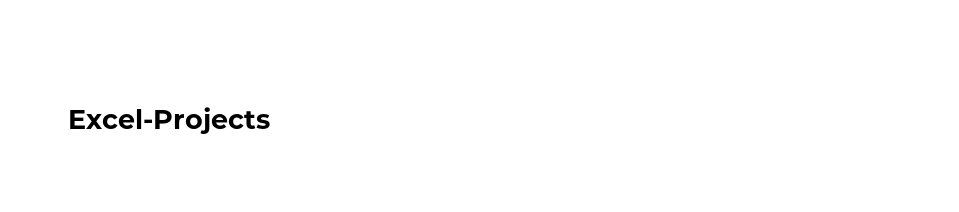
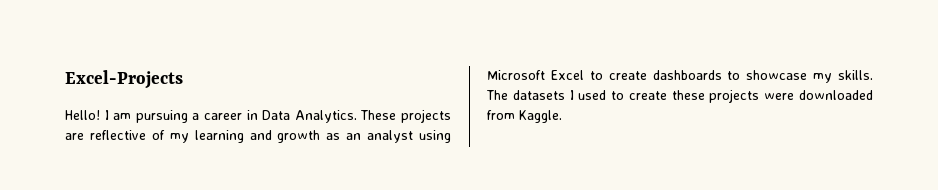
(270, 120) none -> [65,109,451,123] [65,130,451,143] [487,70,873,83] [486,89,873,103] [487,110,562,123] // Hello! I am pursuing a career in Data Analytics. These projects are reflective of my learning and growth as an analyst using Microsoft Excel to create dashboards to showcase my skills. The datasets I used to create these projects were downloaded from Kaggle.

